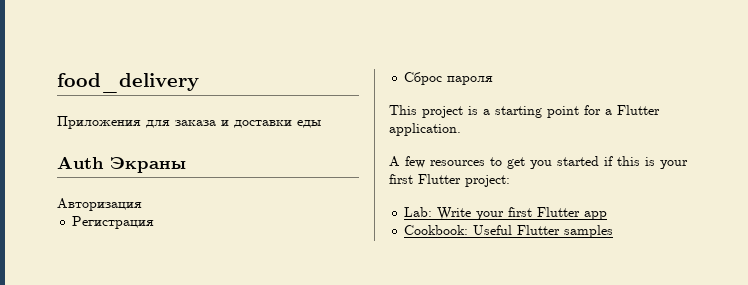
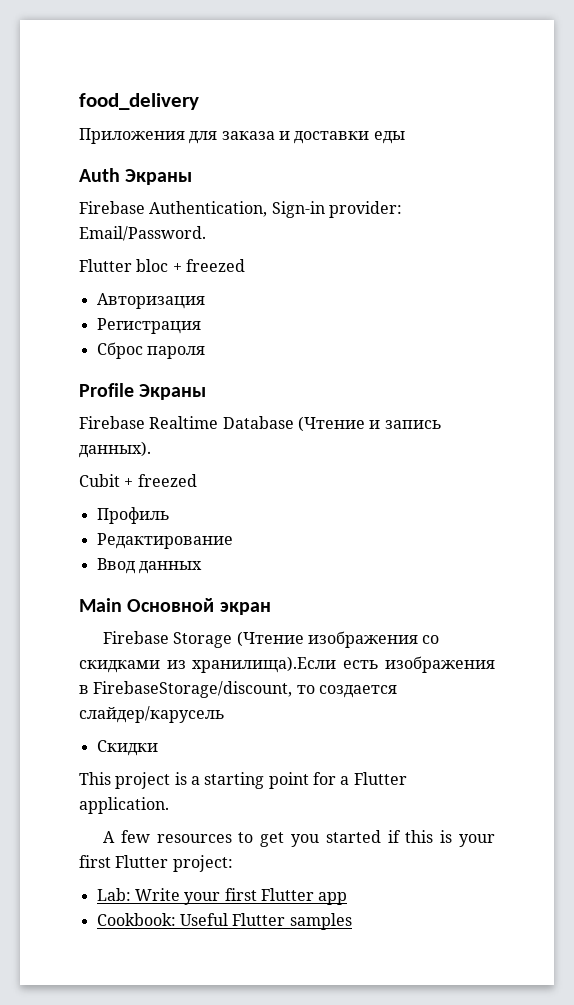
[57,198,142,211] [72,216,155,229] [404,72,494,85] Авторизация // Регистрация // Сброс пароля -> [79,201,402,218] [79,226,206,241] [79,259,245,272] [96,293,205,309] [96,318,201,334] [96,342,205,359] [79,383,207,400] [79,416,442,432] [79,441,151,458] [79,474,197,487] [96,507,170,524] [96,533,233,549] [96,558,202,574] [79,598,271,615] [103,631,440,648] [79,656,495,673] [79,681,397,698] [79,706,225,723] [96,740,158,756] Firebase Authentication, Sign-in provider: Email/Password. // Flutter bloc + freezed // Авторизация // Регистрация // Сброс пароля // Profile Экраны // Firebase Realtime Database (Чтение и запись данных). // Cubit + freezed // Профиль // Редактирование // Ввод данных // Main Основной экран // Firebase Storage (Чтение изображения со скидками из хранилища).Если есть изображения в FirebaseStorage/discount, то создается слайдер/карусель // Скидки

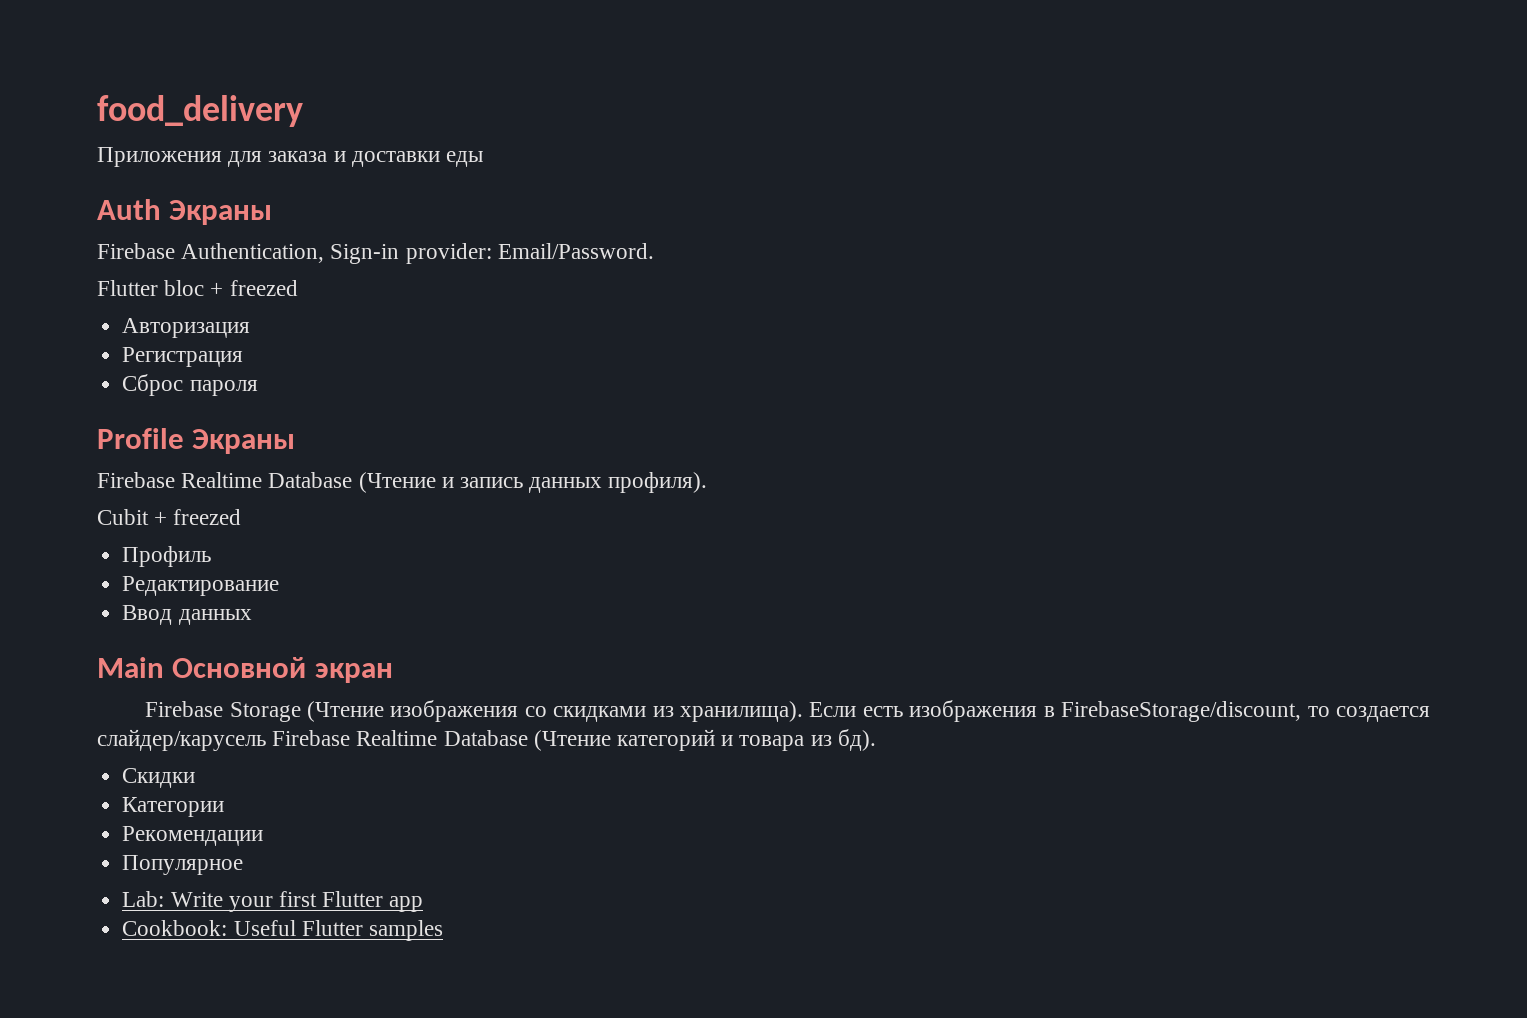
[79,441,151,458] данных). -> [529,472,708,493] данных профиля).
[192,656,336,673] хранилища).Если -> [680,701,857,722] хранилища). Если
[96,740,158,756] [79,772,407,789] [79,797,169,814] [103,830,495,847] [79,855,233,872] // Скидки // This project is a starting point for a Flutter application. // A few resources to get you started if this is your first Flutter project: -> [272,729,876,751] [122,768,196,788] [122,797,225,817] [122,826,264,846] [122,855,244,875] Firebase Realtime Database (Чтение категорий и товара из бд). // Скидки // Категории // Рекомендации // Популярное

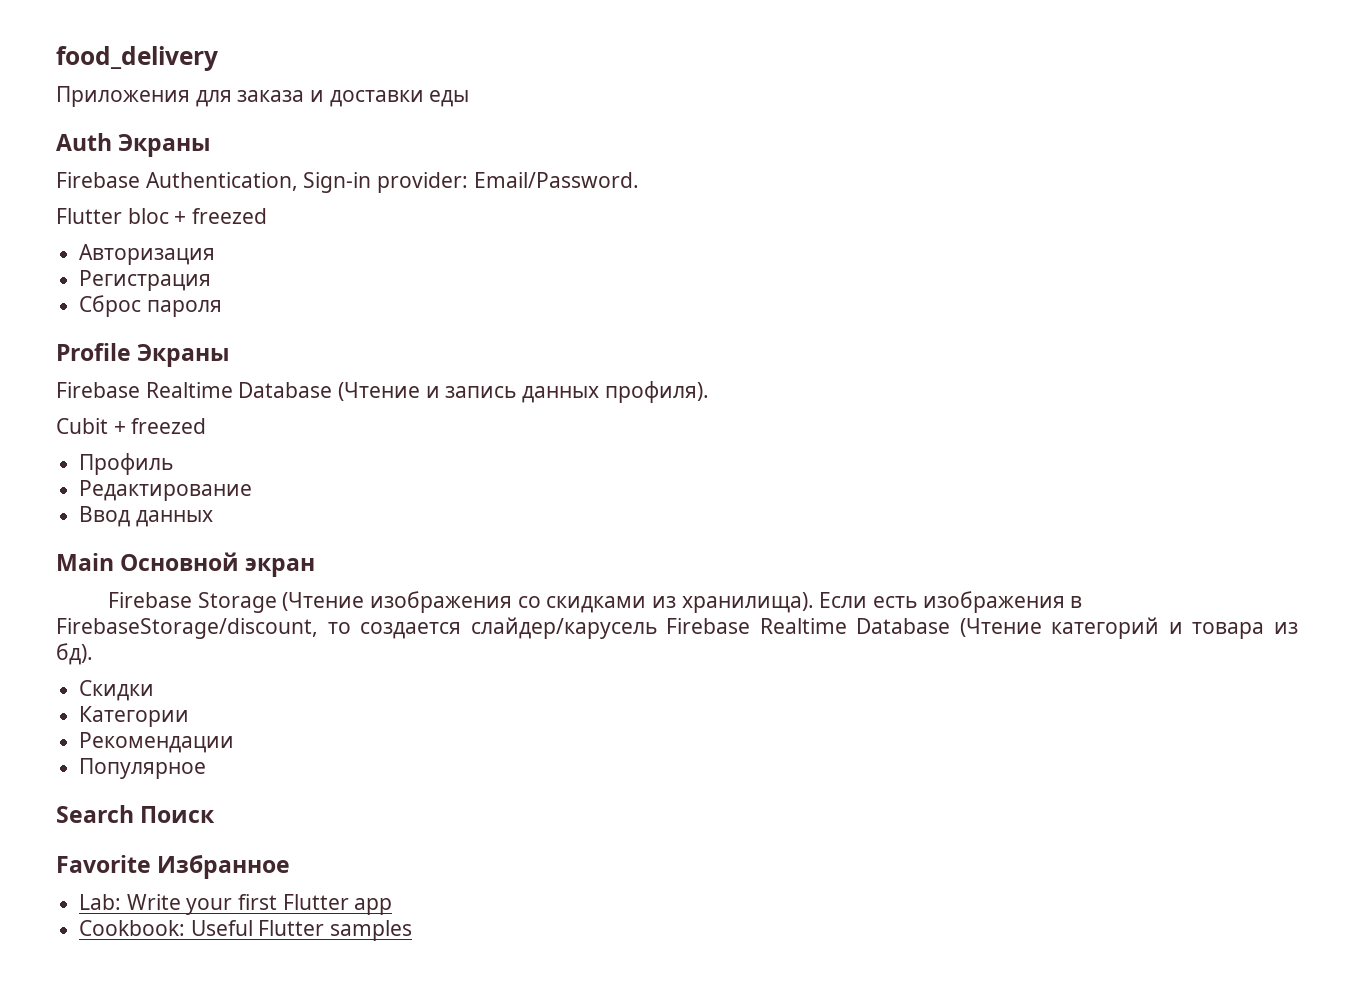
(244, 865) none -> [56,805,216,823] [56,855,291,879] // Search Поиск // Favorite Избранное

